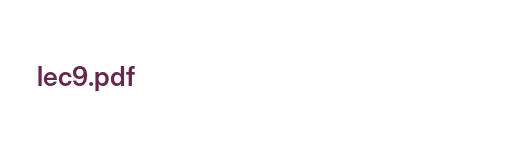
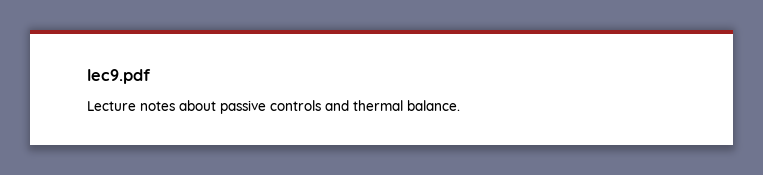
(135, 79) none -> [87,100,460,114] // Lecture notes about passive controls and thermal balance.

